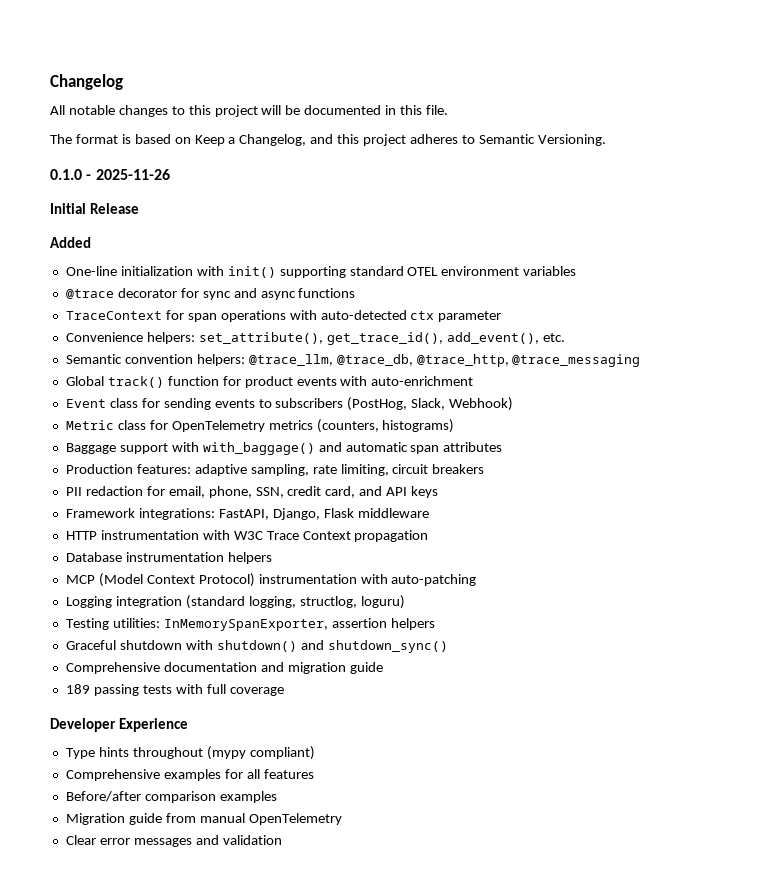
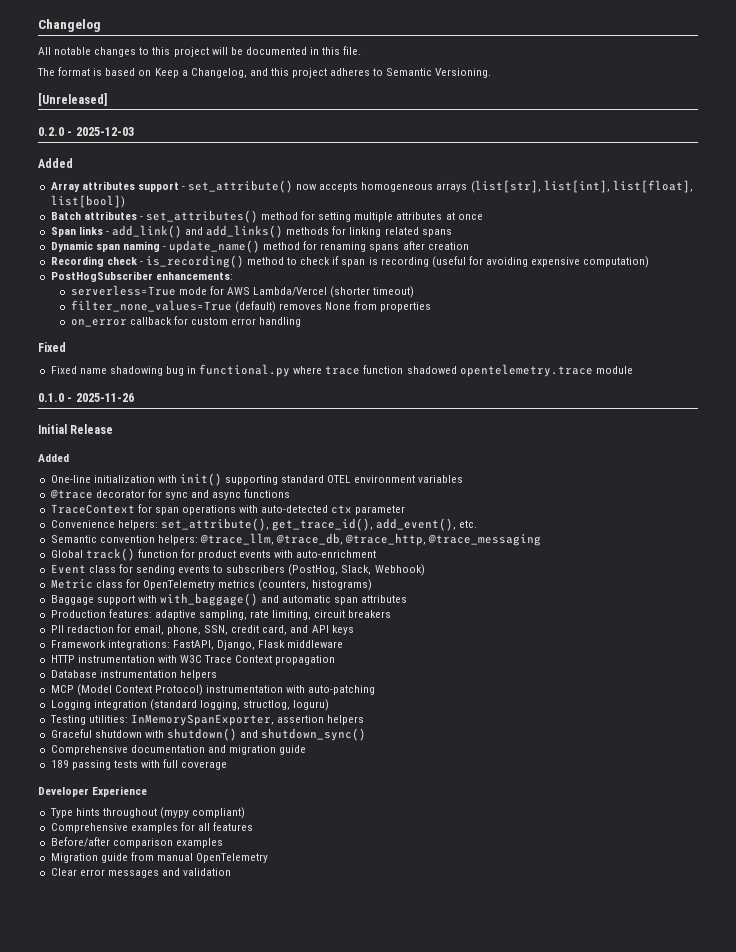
(606, 140) none -> [38,93,107,106] [38,127,134,136] [38,158,73,168] [50,180,693,193] [50,195,125,208] [50,210,483,223] [50,225,452,238] [50,240,469,253] [50,255,650,268] [50,271,233,282] [70,285,415,298] [70,300,432,313] [70,316,302,327] [38,342,66,352] [50,364,633,377] // [Unreleased] // 0.2.0 - 2025-12-03 // Added // Array attributes support - set_attribute() now accepts homogeneous arrays (list[str], list[int], list[float], list[bool]) // Batch attributes - set_attributes() method for setting multiple attributes at once // Span links - add_link() and add_links() methods for linking related spans // Dynamic span naming - update_name() method for renaming spans after creation // Recording check - is_recording() method to check if span is recording (useful for avoiding expensive computation) // PostHogSubscriber enhancements: // serverless=True mode for AWS Lambda/Vercel (shorter timeout) // filter_none_values=True (default) removes None from properties // on_error callback for custom error handling // Fixed // Fixed name shadowing bug in functional.py where trace function shadowed opentelemetry.trace module

